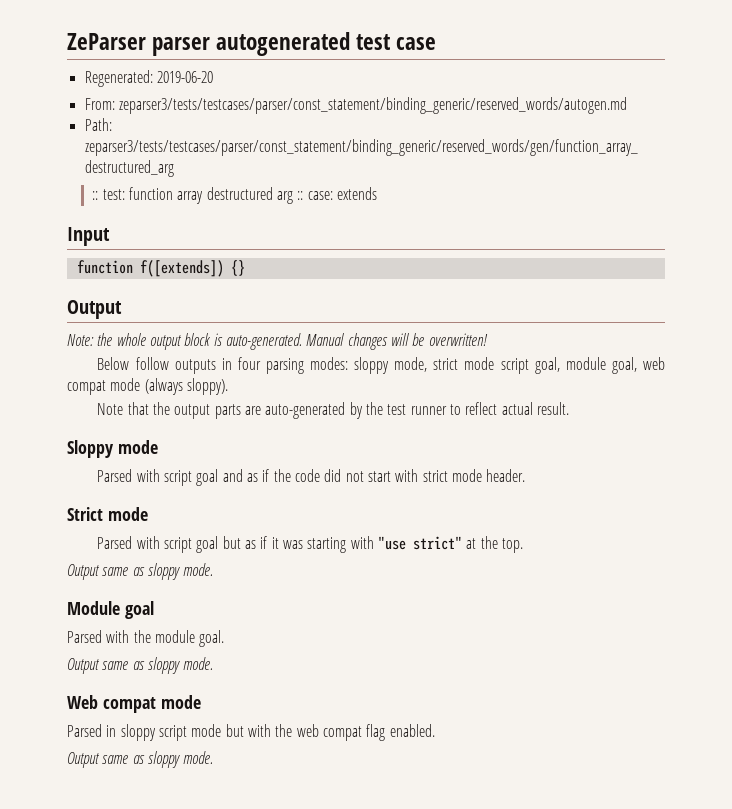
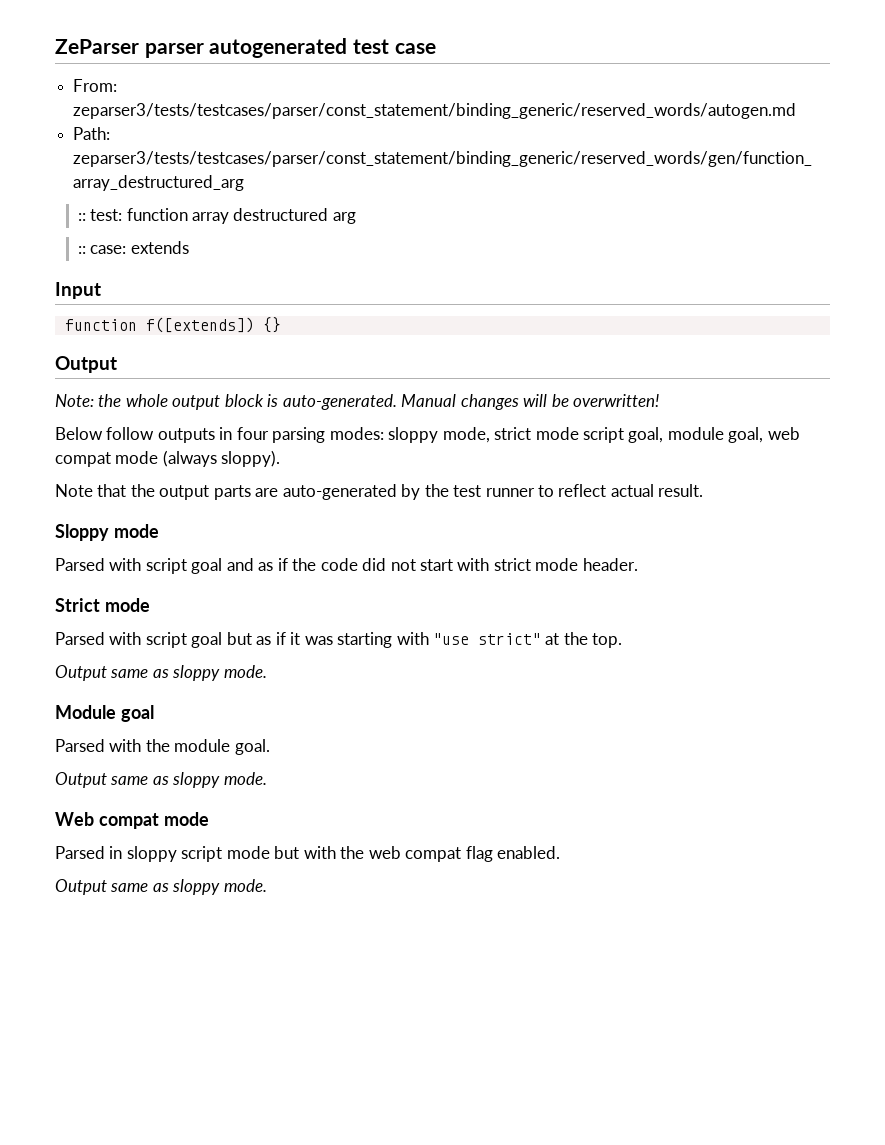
[84,70,213,87] // Regenerated: 2019-06-20 -> (436, 48) none
(294, 197) none -> (356, 218) //

